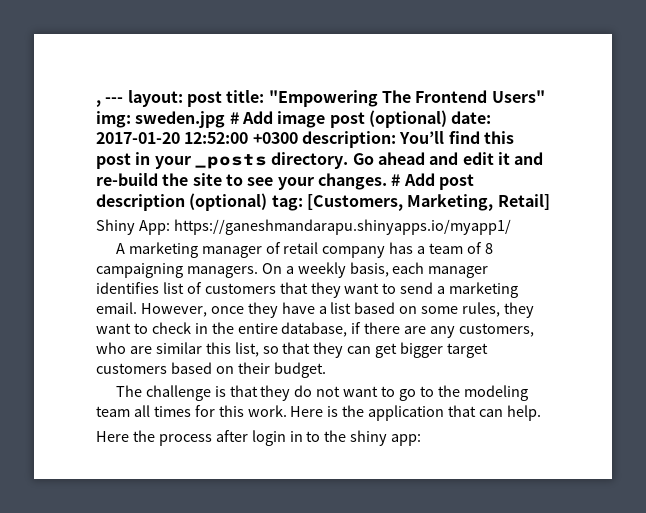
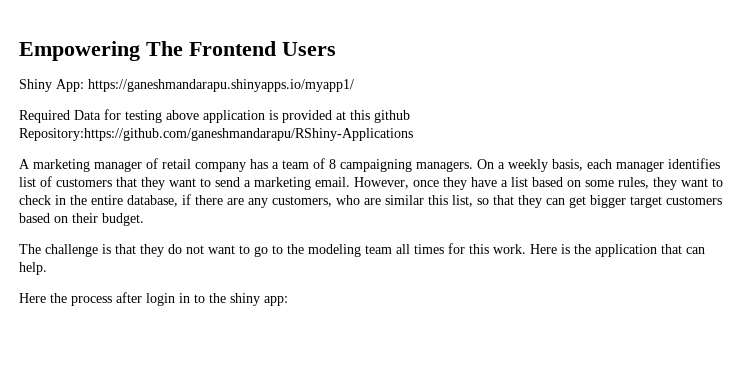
[96,90,545,107] [96,110,492,128] [96,131,514,148] [96,152,544,169] [96,173,474,190] [96,193,550,211] [96,219,511,235] , --- layout: post title: "Empowering The Frontend Users" img: sweden.jpg # Add image post (optional) date: 2017-01-20 12:52:00 +0300 description: You’ll find this post in your _posts directory. Go ahead and edit it and re-build the site to see your changes. # Add post description (optional) tag: [Customers, Marketing, Retail] // Shiny App: https://ganeshmandarapu.shinyapps.io/myapp1/ -> [19,41,336,61] [19,79,354,92] [19,109,410,123] [19,128,413,141] Empowering The Frontend Users // Shiny App: https://ganeshmandarapu.shinyapps.io/myapp1/ // Required Data for testing above application is provided at this github Repository:https://github.com/ganeshmandarapu/RShiny-Applications

